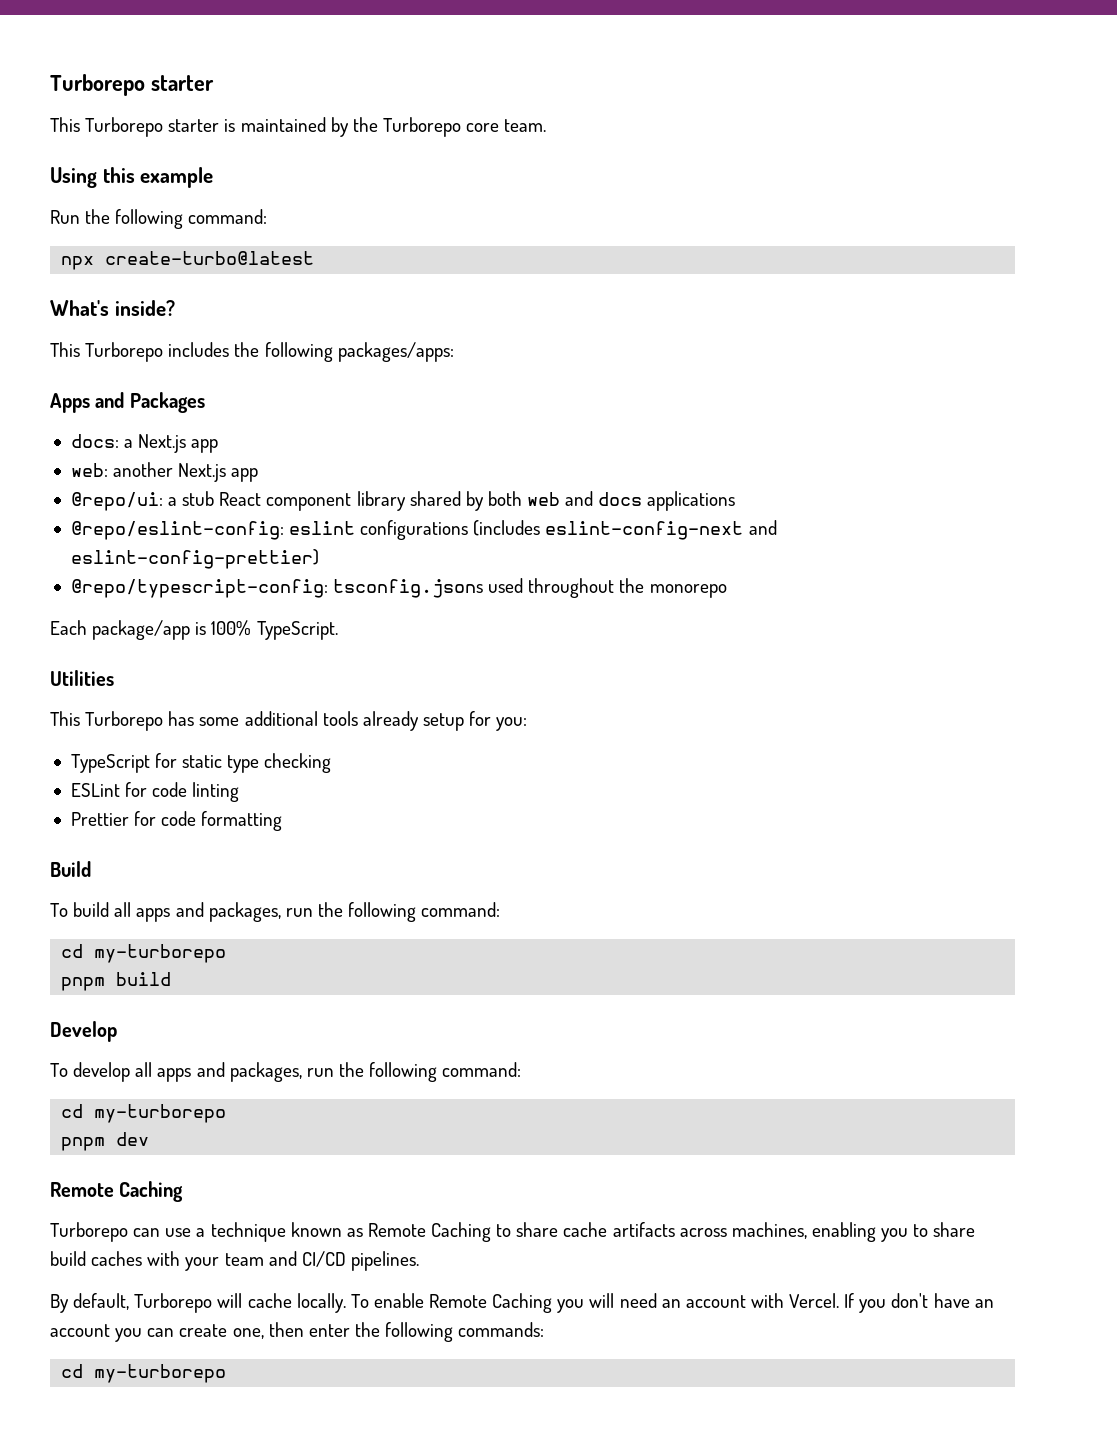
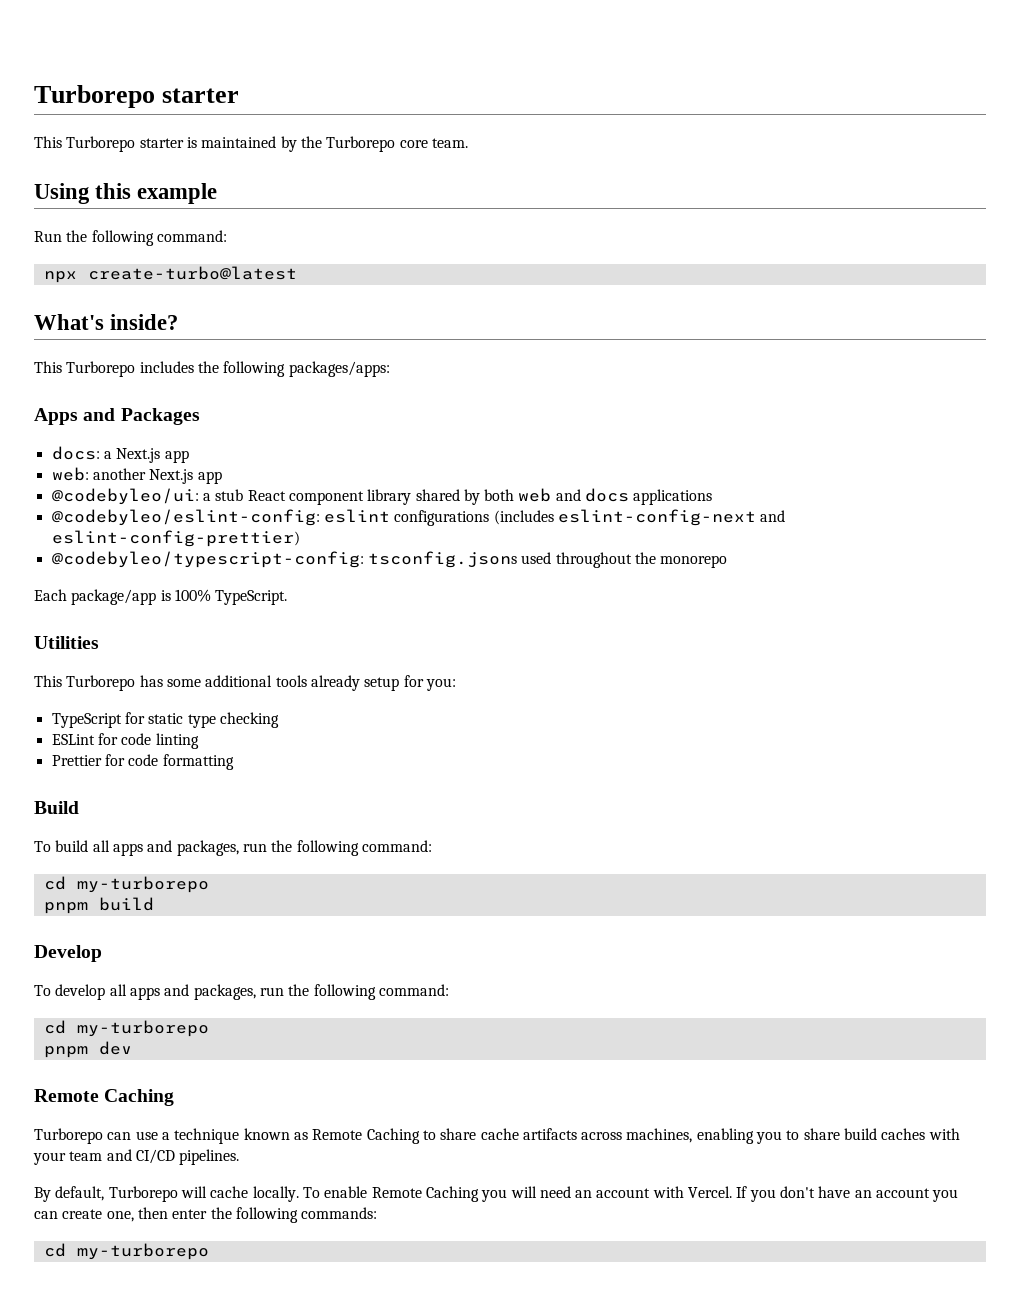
[70,492,163,511] @repo/ui: -> [51,488,199,505] @codebyleo/ui:
[70,521,284,540] @repo/eslint-config: -> [51,509,320,526] @codebyleo/eslint-config:
[70,579,328,598] @repo/typescript-config: -> [51,551,364,568] @codebyleo/typescript-config:

